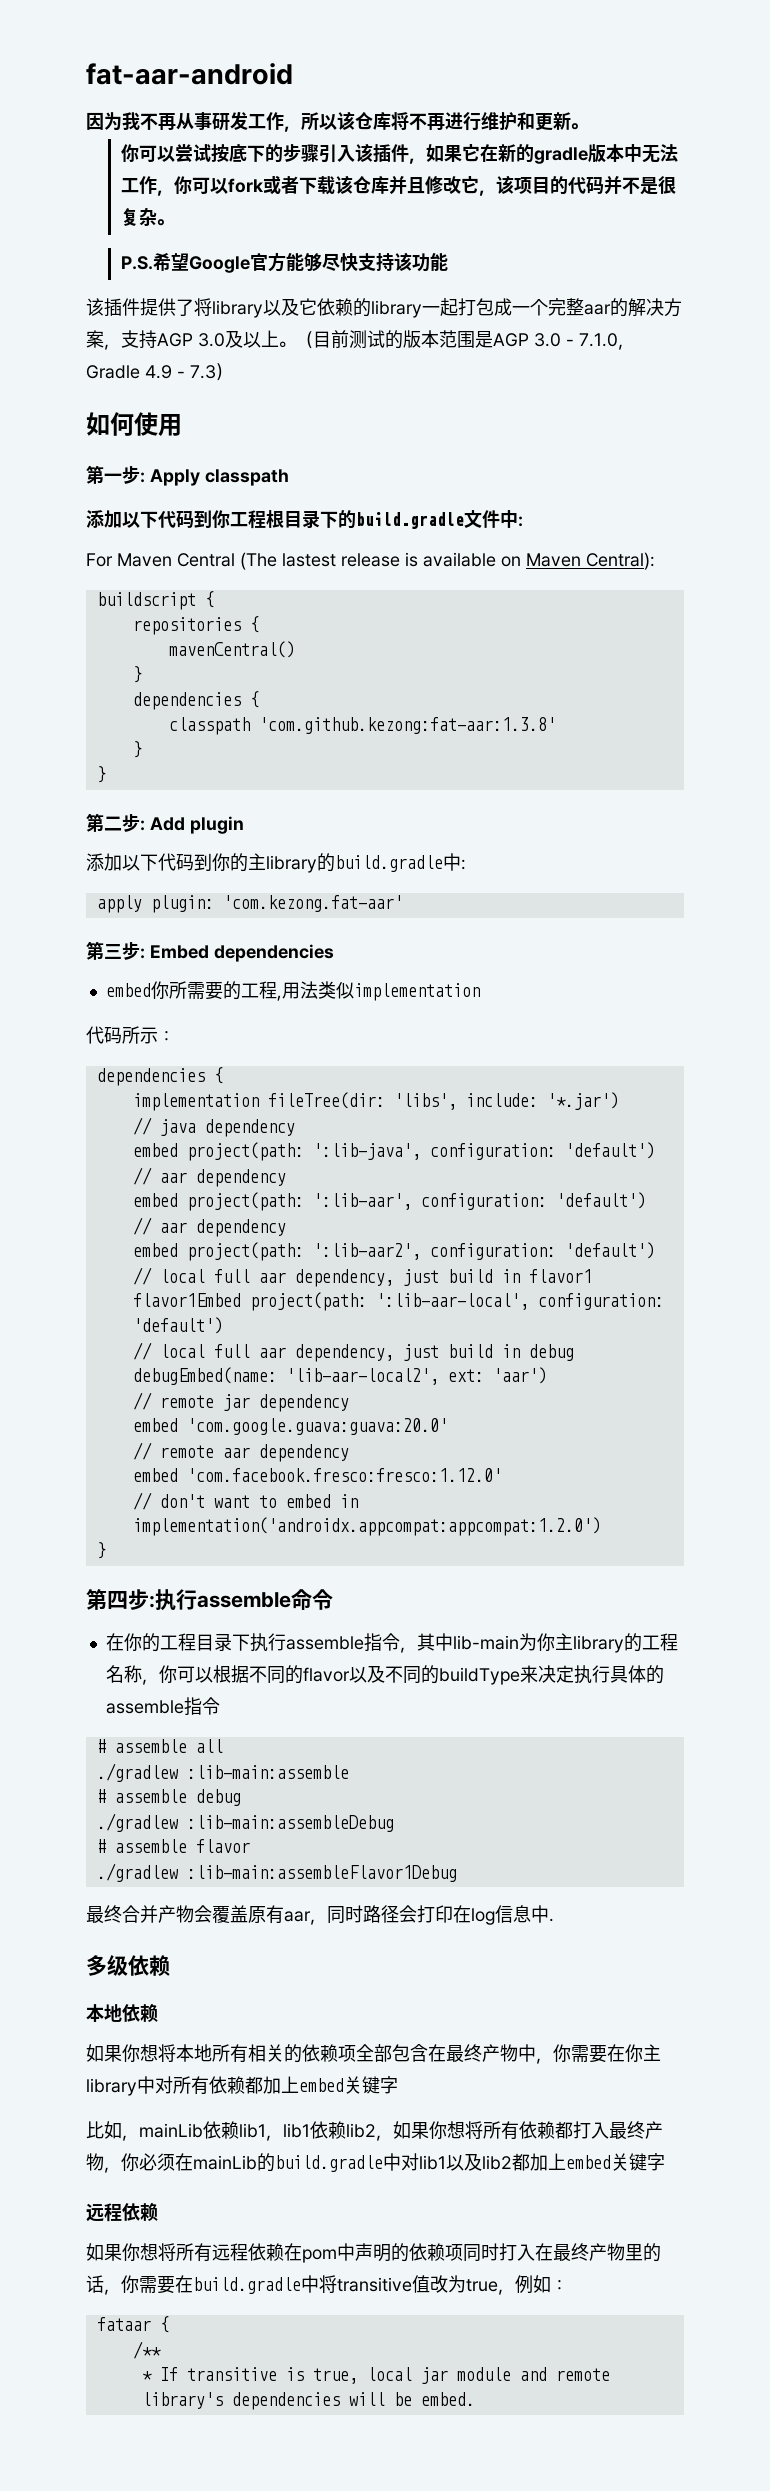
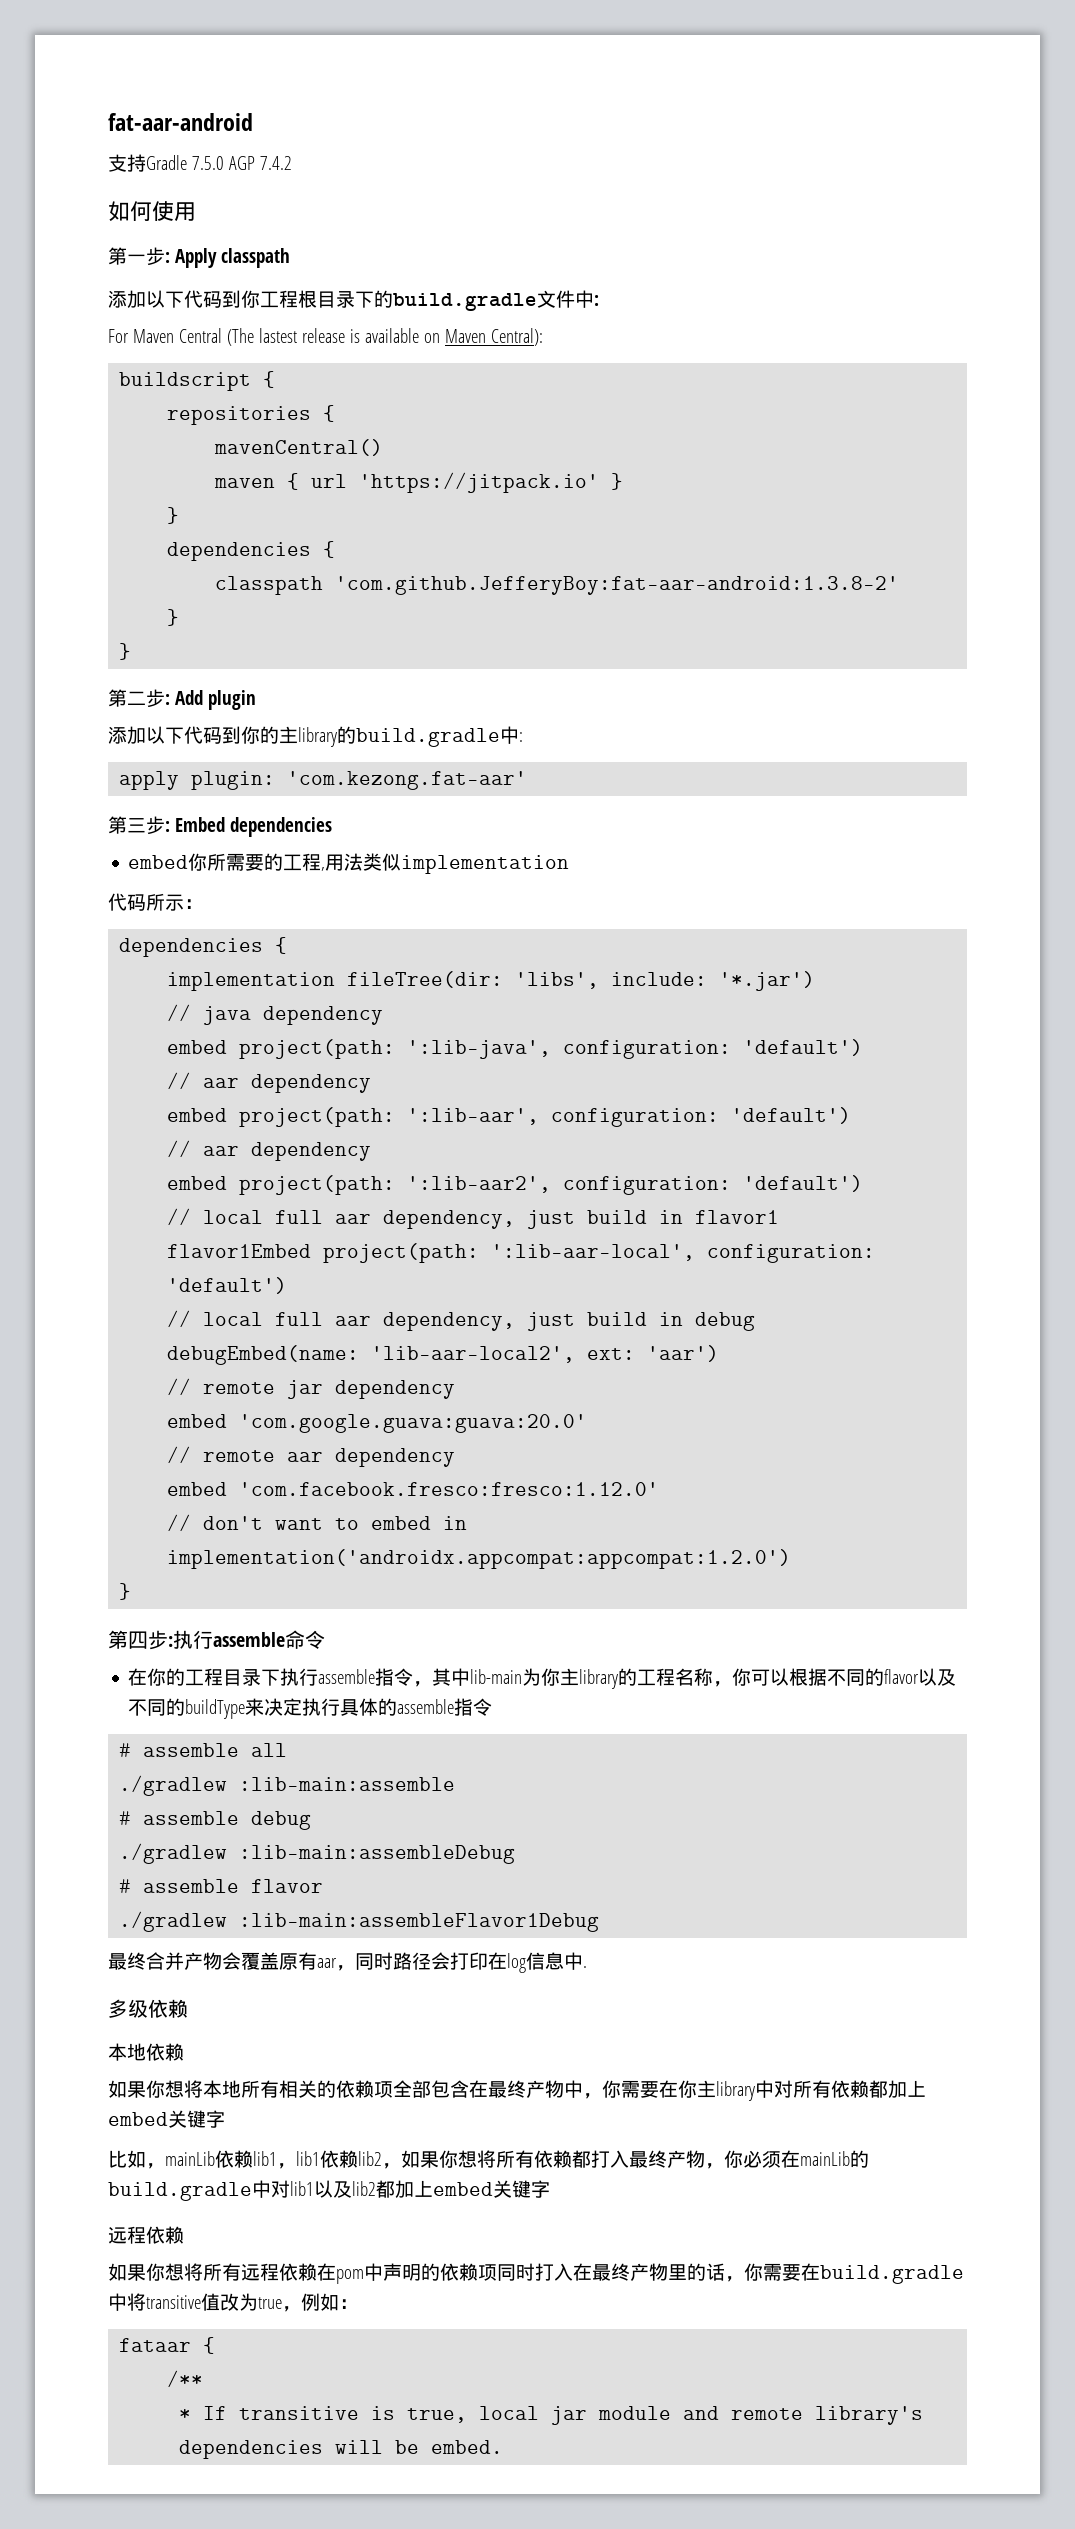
[86,111,588,132] [120,143,678,164] [120,175,676,196] [120,208,174,226] [120,252,448,273] [86,298,682,318] [86,330,635,350] [86,363,233,381] 因为我不再从事研发工作，所以该仓库将不再进行维护和更新。 // 你可以尝试按底下的步骤引入该插件，如果它在新的gradle版本中无法工作，你可以fork或者下载该仓库并且修改它，该项目的代码并不是很复杂。 // P.S.希望Google官方能够尽快支持该功能 // 该插件提供了将library以及它依赖的library一起打包成一个完整aar的解决方案，支持AGP 3.0及以上。（目前测试的版本范围是AGP 3.0 - 7.1.0，Gradle 4.9 - 7.3） -> [108,154,292,172] 支持Gradle 7.5.0 AGP 7.4.2
(295, 649) none -> [214,472,624,493] // maven { url 'https://jitpack.io' }
[258,717,556,734] 'com.github.kezong:fat-aar:1.3.8' -> [335,576,900,595] 'com.github.JefferyBoy:fat-aar-android:1.3.8-2'

